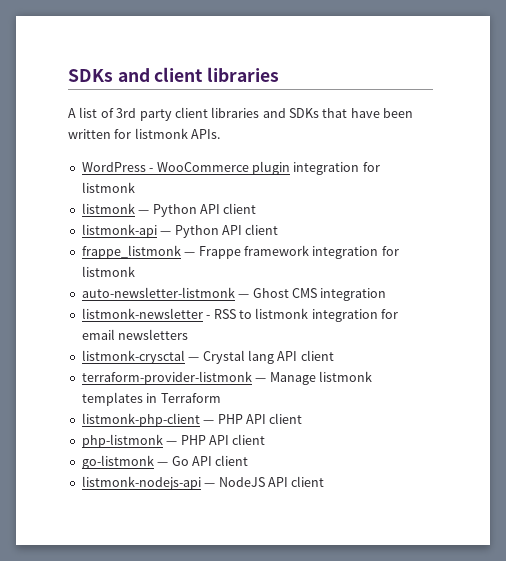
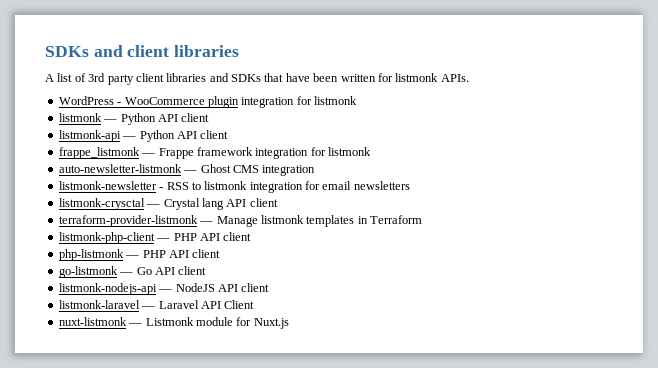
(325, 481) none -> [58,300,255,309] [58,317,289,329] // listmonk-laravel — Laravel API Client // nuxt-listmonk — Listmonk module for Nuxt.js

